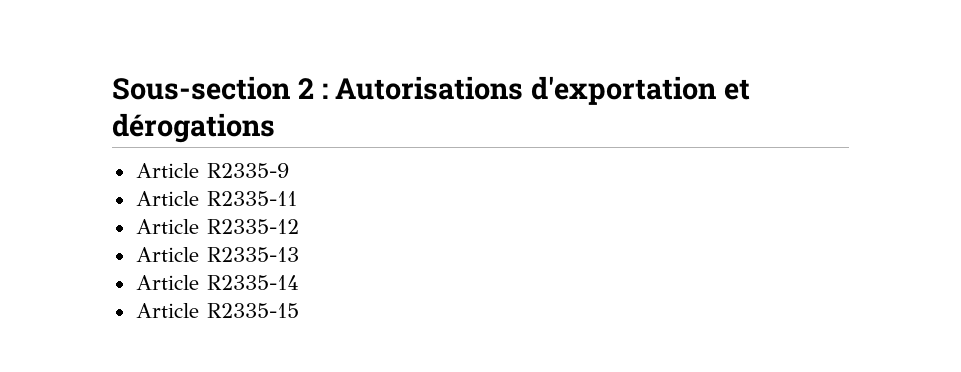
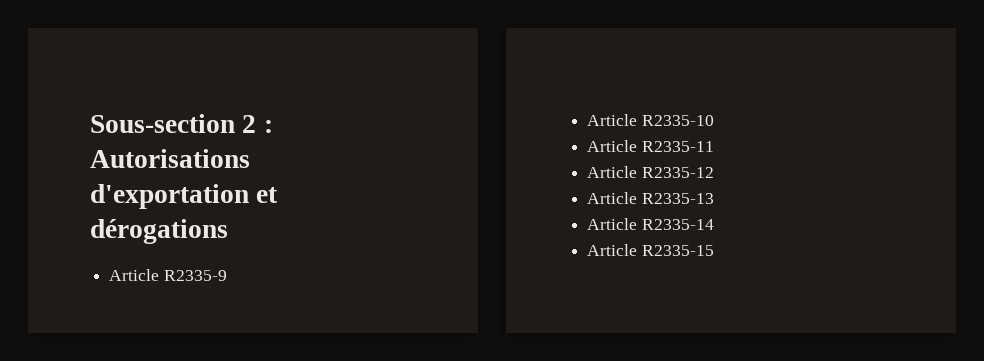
(289, 170) none -> [587,114,714,126] // Article R2335-10

